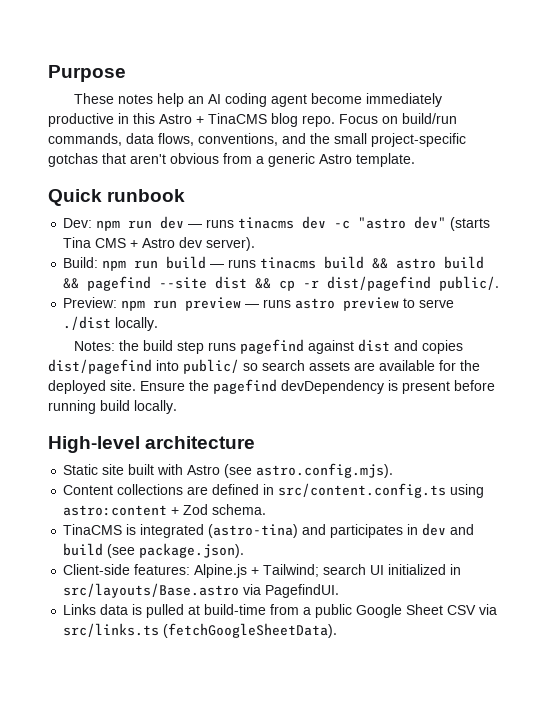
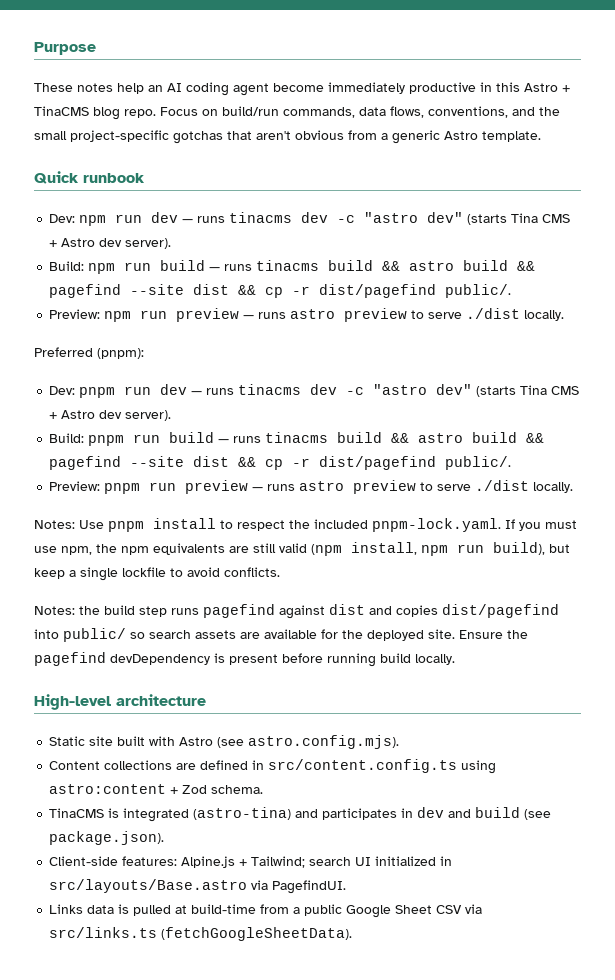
(159, 324) none -> [34,347,144,359] [49,384,580,398] [49,410,172,421] [49,432,545,446] [49,456,512,470] [49,480,574,494] [34,518,577,532] [34,542,570,556] [34,567,280,581] // Preferred (pnpm): // Dev: pnpm run dev — runs tinacms dev -c "astro dev" (starts Tina CMS + Astro dev server). // Build: pnpm run build — runs tinacms build && astro build && pagefind --site dist && cp -r dist/pagefind public/. // Preview: pnpm run preview — runs astro preview to serve ./dist locally. // Notes: Use pnpm install to respect the included pnpm-lock.yaml. If you must use npm, the npm equivalents are still valid (npm install, npm run build), but keep a single lockfile to avoid conflicts.

